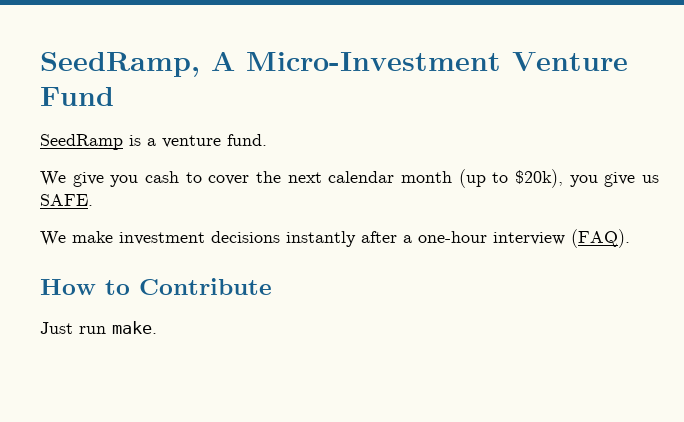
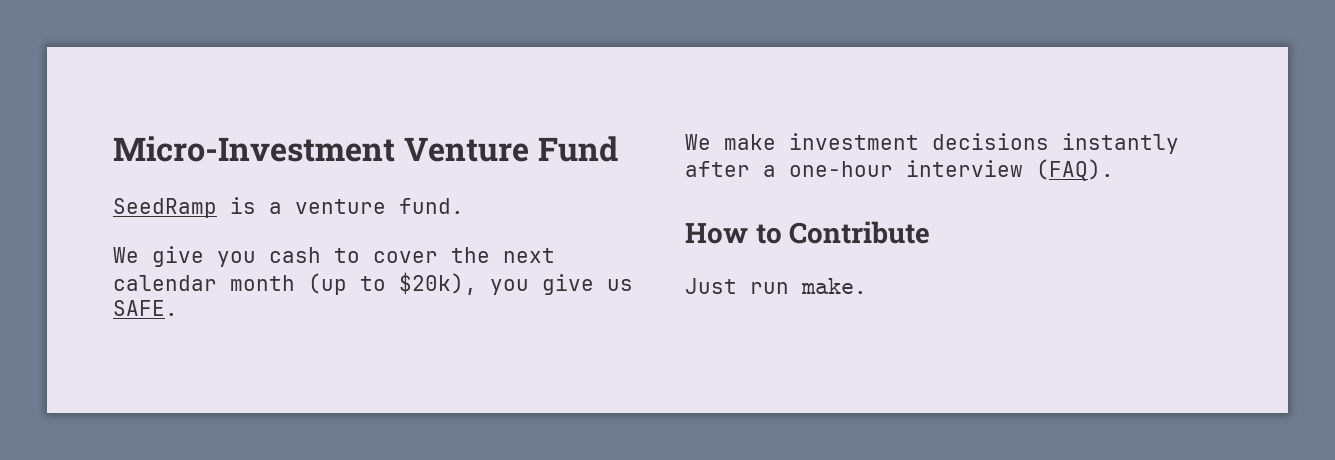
[40,52,235,77] SeedRamp, A -> (113, 149) none

